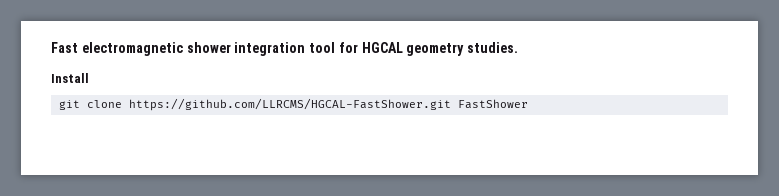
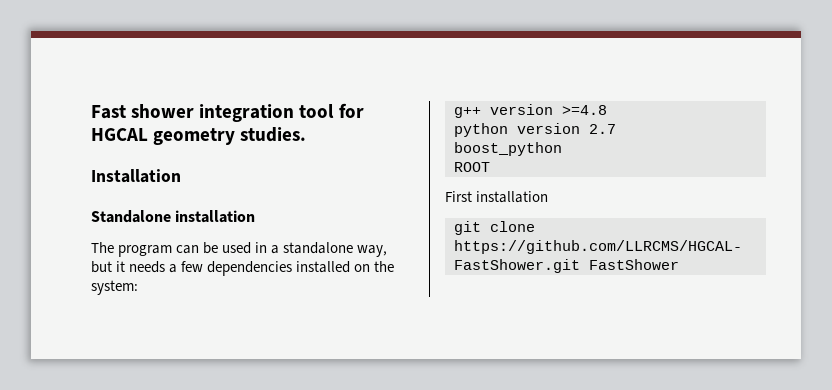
[81,42,183,56] electromagnetic -> (126, 112) none
[51,73,89,83] Install -> [91,169,181,183] [91,210,256,223] [91,242,388,257] [91,261,395,276] [91,280,138,295] [454,104,607,118] [454,123,616,137] [454,142,562,156] [454,162,490,172] [445,191,549,203] Installation // Standalone installation // The program can be used in a standalone way, but it needs a few dependencies installed on the system: // g++ version >=4.8 // python version 2.7 // boost_python // ROOT // First installation

